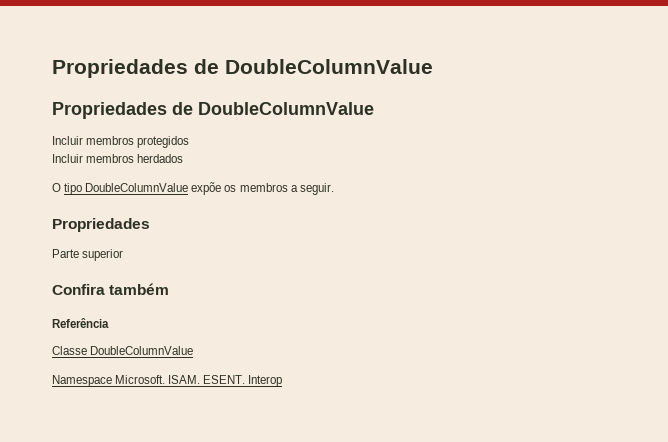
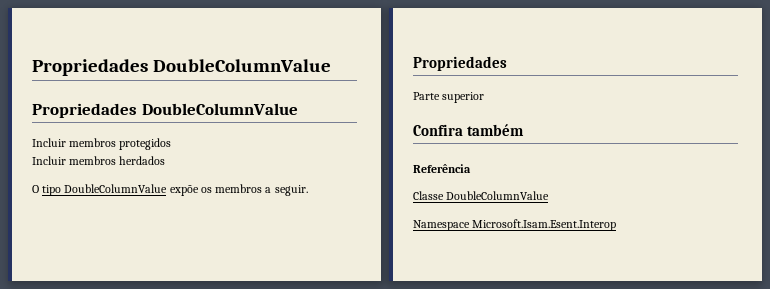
[52,59,219,78] Propriedades de -> [32,59,148,76] Propriedades
[172,102,193,115] de -> (137, 110) none
[115,375,283,387] Microsoft. ISAM. ESENT. Interop -> [472,219,617,231] Microsoft.Isam.Esent.Interop

